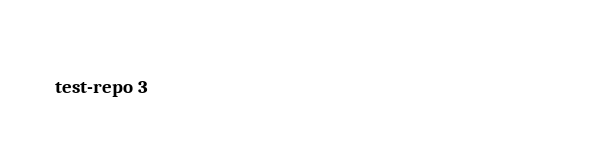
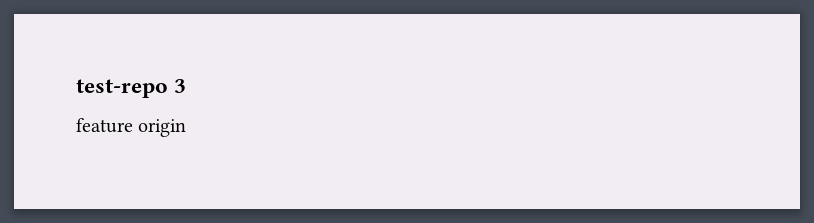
(148, 87) none -> [76,118,187,137] // feature origin

